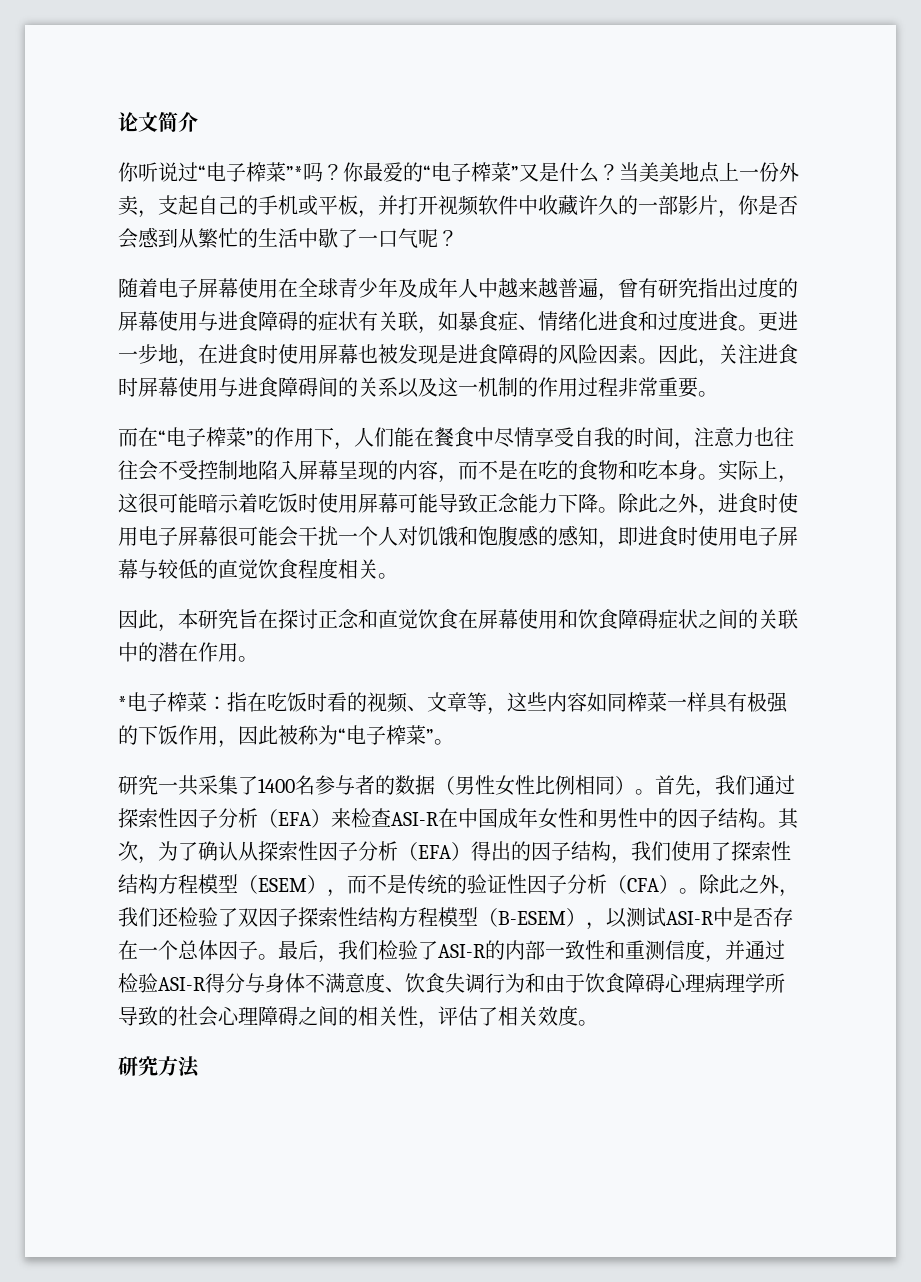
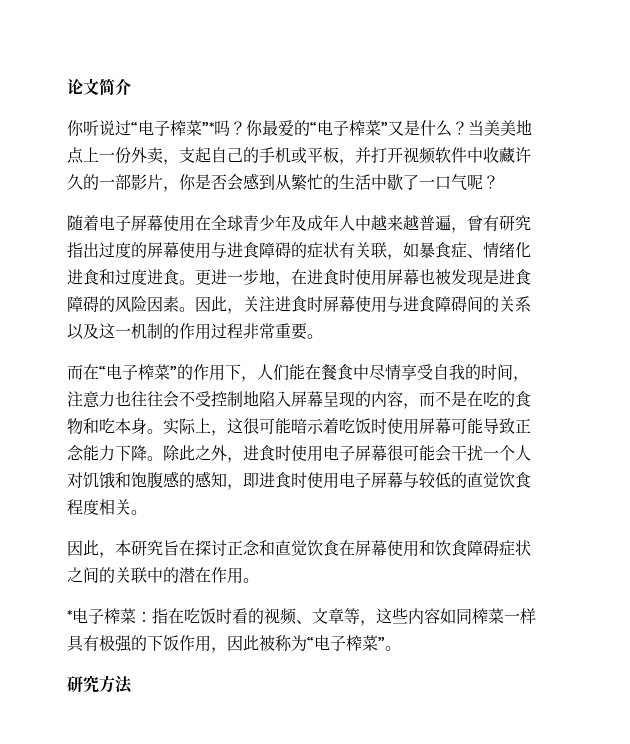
[118,775,795,798] [118,808,799,829] [118,841,791,864] [118,874,799,897] [118,907,793,930] [118,939,785,963] [118,972,785,993] [118,1005,598,1029] // 研究一共采集了1400名参与者的数据（男性女性比例相同）。首先，我们通过探索性因子分析（EFA）来检查ASI-R在中国成年女性和男性中的因子结构。其次，为了确认从探索性因子分析（EFA）得出的因子结构，我们使用了探索性结构方程模型（ESEM），而不是传统的验证性因子分析（CFA）。除此之外，我们还检验了双因子探索性结构方程模型（B-ESEM），以测试ASI-R中是否存在一个总体因子。最后，我们检验了ASI-R的内部一致性和重测信度，并通过检验ASI-R得分与身体不满意度、饮食失调行为和由于饮食障碍心理病理学所导致的社会心理障碍之间的相关性，评估了相关效度。 -> (401, 648) none

